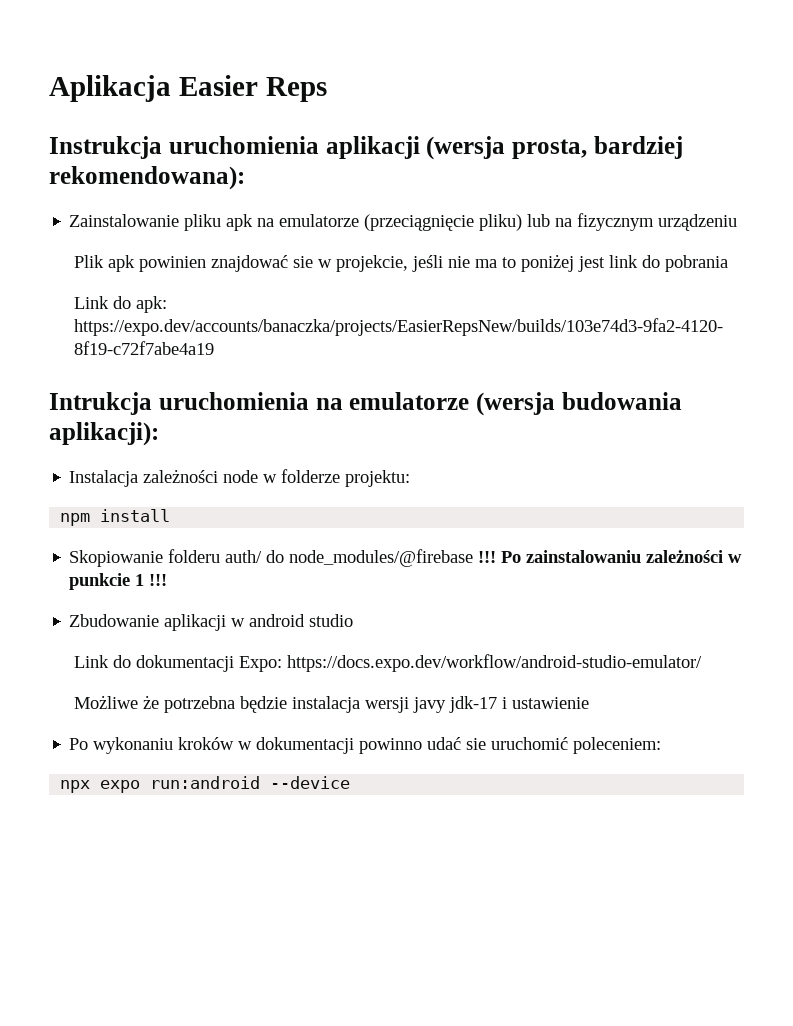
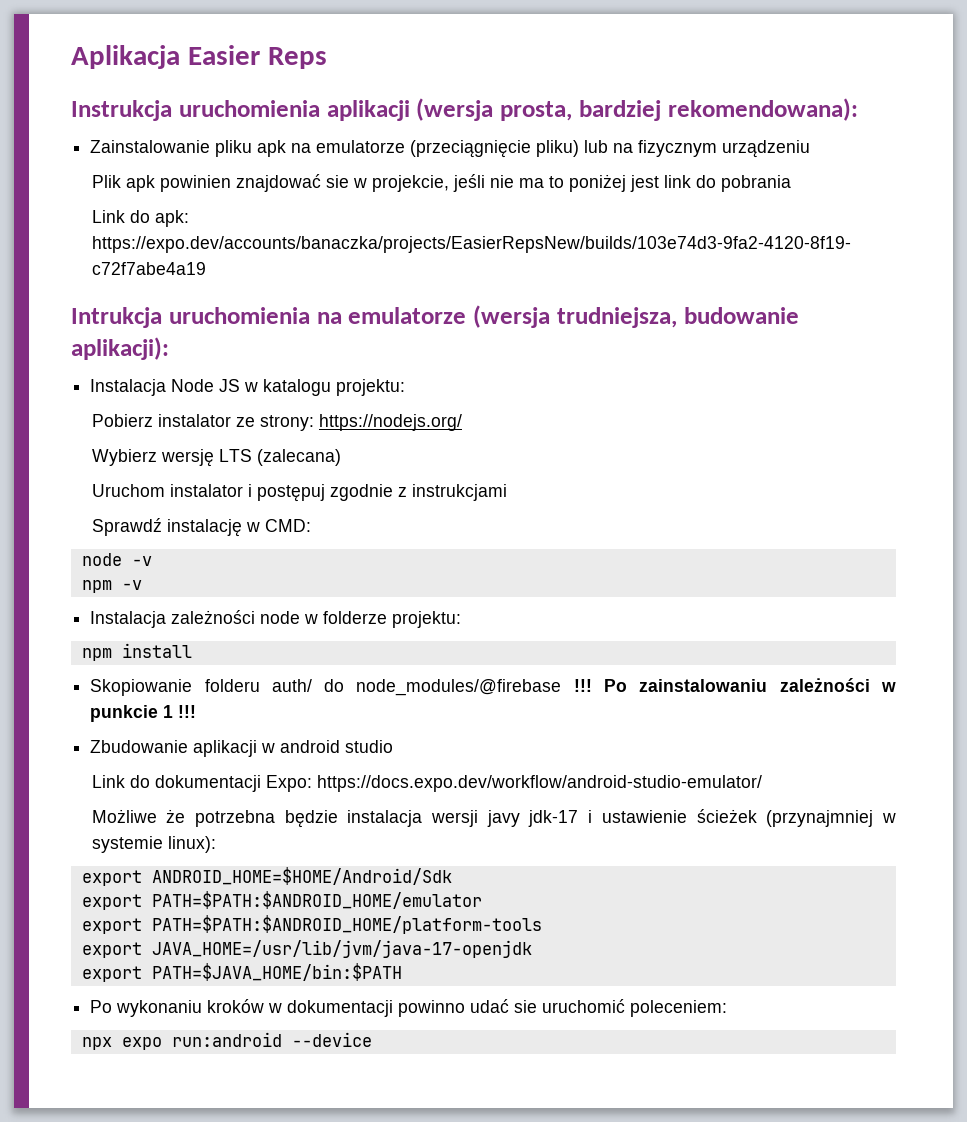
[561,392,682,410] budowania -> [556,307,799,328] trudniejsza, budowanie
(159, 434) none -> [90,379,406,396] [91,414,462,431] [91,449,341,467] [91,484,507,502] [91,518,311,537] [81,553,152,566] [81,580,142,593] // Instalacja Node JS w katalogu projektu: // Pobierz instalator ze strony: https://nodejs.org/ // Wybierz wersję LTS (zalecana) // Uruchom instalator i postępuj zgodnie z instrukcjami // Sprawdź instalację w CMD: // node -v // npm -v
(590, 703) none -> [696,809,896,827] [91,836,216,853] [81,867,452,886] [81,891,482,910] [81,915,542,934] [81,940,532,958] [81,963,402,982] ścieżek (przynajmniej w systemie linux): // export ANDROID_HOME=$HOME/Android/Sdk // export PATH=$PATH:$ANDROID_HOME/emulator // export PATH=$PATH:$ANDROID_HOME/platform-tools // export JAVA_HOME=/usr/lib/jvm/java-17-openjdk // export PATH=$JAVA_HOME/bin:$PATH

